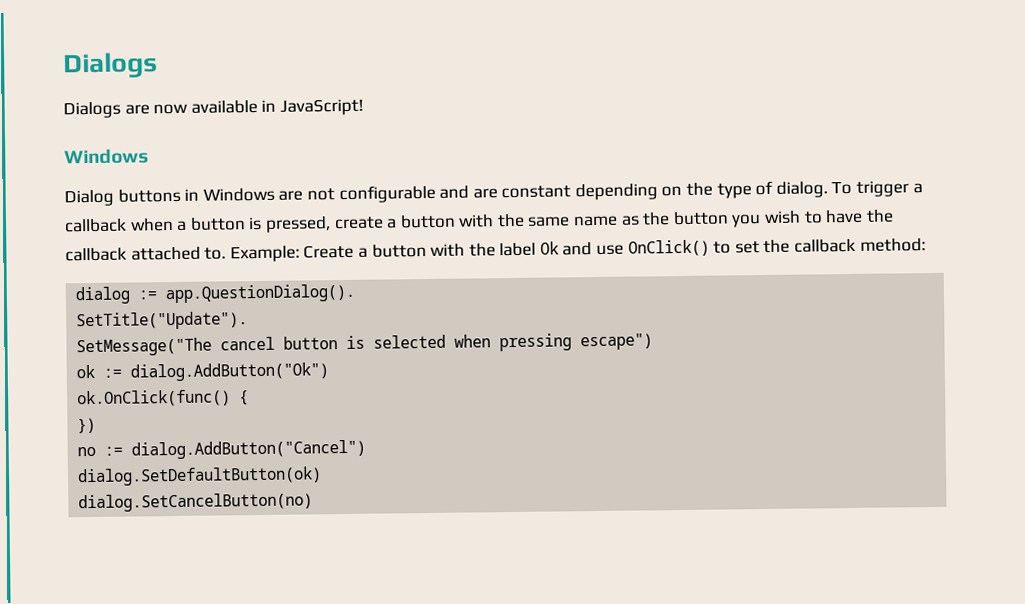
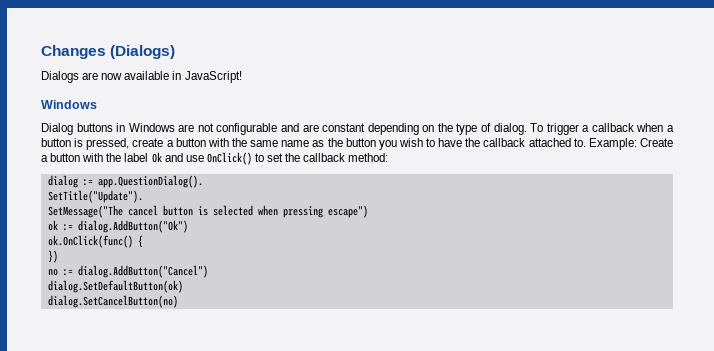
[63,52,158,79] Dialogs -> [41,45,176,59] Changes (Dialogs)

